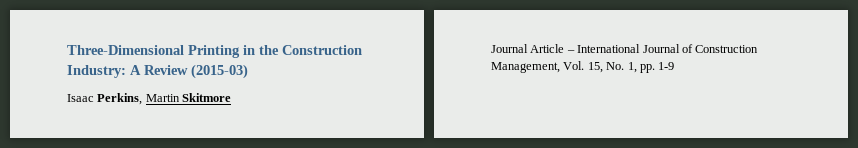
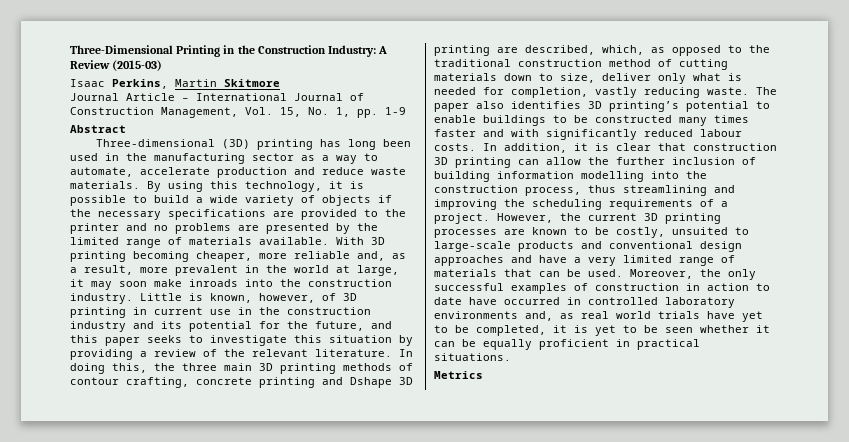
(675, 66) none -> [70,125,126,133] [95,139,411,150] [70,153,378,164] [70,167,406,178] [70,181,364,192] [70,195,392,206] [70,209,406,220] [70,223,378,234] [70,237,385,248] [70,251,406,262] [70,265,399,276] [70,279,392,290] [70,293,357,304] [70,307,371,318] [70,321,392,332] [70,335,413,346] [70,349,413,360] [70,363,413,374] [70,377,413,388] [434,45,770,56] [434,59,728,70] [434,73,742,84] [434,87,777,98] [434,101,770,112] [434,115,749,126] [434,129,742,140] [434,143,777,153] [434,157,756,168] [434,171,707,182] [434,185,735,196] [434,199,728,210] [434,213,721,224] [434,227,749,238] [434,241,742,252] [434,255,735,266] [434,269,756,280] [434,283,770,294] [434,297,735,308] [434,311,763,322] [434,325,770,336] [434,339,700,350] [434,353,511,361] [434,371,483,379] // Abstract // Three-dimensional (3D) printing has long been used in the manufacturing sector as a way to automate, accelerate production and reduce waste materials. By using this technology, it is possible to build a wide variety of objects if the necessary specifications are provided to the printer and no problems are presented by the limited range of materials available. With 3D printing becoming cheaper, more reliable and, as a result, more prevalent in the world at large, it may soon make inroads into the construction industry. Little is known, however, of 3D printing in current use in the construction industry and its potential for the future, and this paper seeks to investigate this situation by providing a review of the relevant literature. In doing this, the three main 3D printing methods of contour crafting, concrete printing and Dshape 3D printing are described, which, as opposed to the traditional construction method of cutting materials down to size, deliver only what is needed for completion, vastly reducing waste. The paper also identifies 3D printing’s potential to enable buildings to be constructed many times faster and with significantly reduced labour costs. In addition, it is clear that construction 3D printing can allow the further inclusion of building information modelling into the construction process, thus streamlining and improving the scheduling requirements of a project. However, the current 3D printing processes are known to be costly, unsuited to large-scale products and conventional design approaches and have a very limited range of materials that can be used. Moreover, the only successful examples of construction in action to date have occurred in controlled laboratory environments and, as real world trials have yet to be completed, it is yet to be seen whether it can be equally proficient in practical situations. // Metrics

